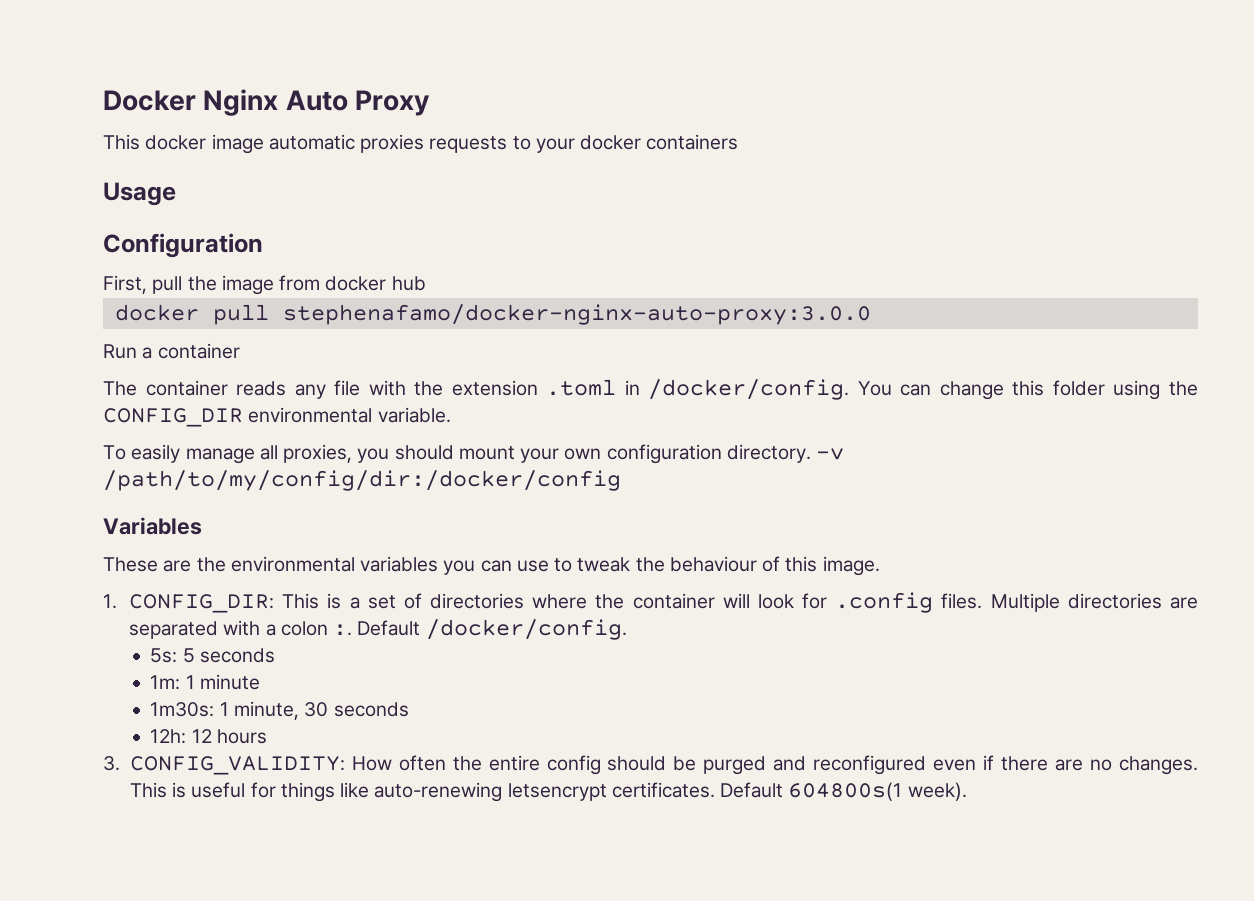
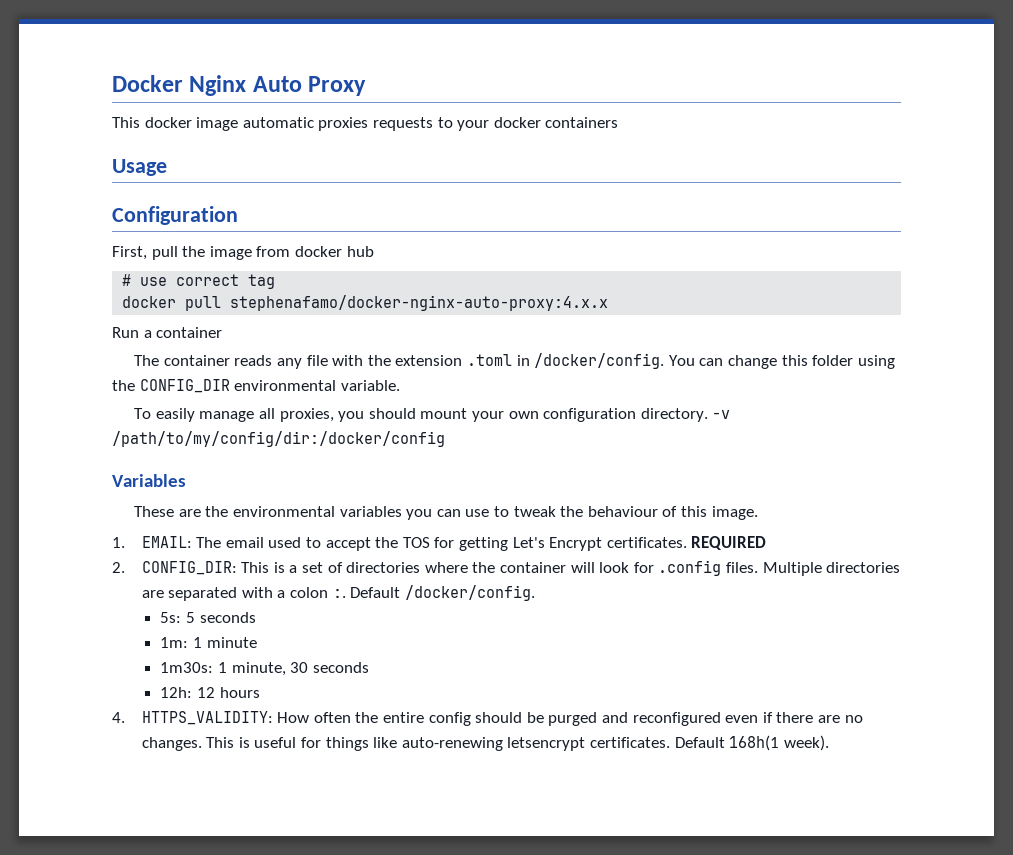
(426, 283) none -> [122,274,276,289] // # use correct tag
[282,304,871,325] stephenafamo/docker-nginx-auto-proxy:3.0.0 -> [230,295,609,311] stephenafamo/docker-nginx-auto-proxy:4.x.x
(117, 601) none -> [141,536,767,551] [112,562,125,573] EMAIL: The email used to accept the TOS for getting Let's Encrypt certificates. REQUIRED // 2.
[103,756,345,775] 3. CONFIG_VALIDITY: -> [112,711,273,725] 4. HTTPS_VALIDITY:
[788,782,903,801] 604800s(1 -> [729,735,780,751] 168h(1

